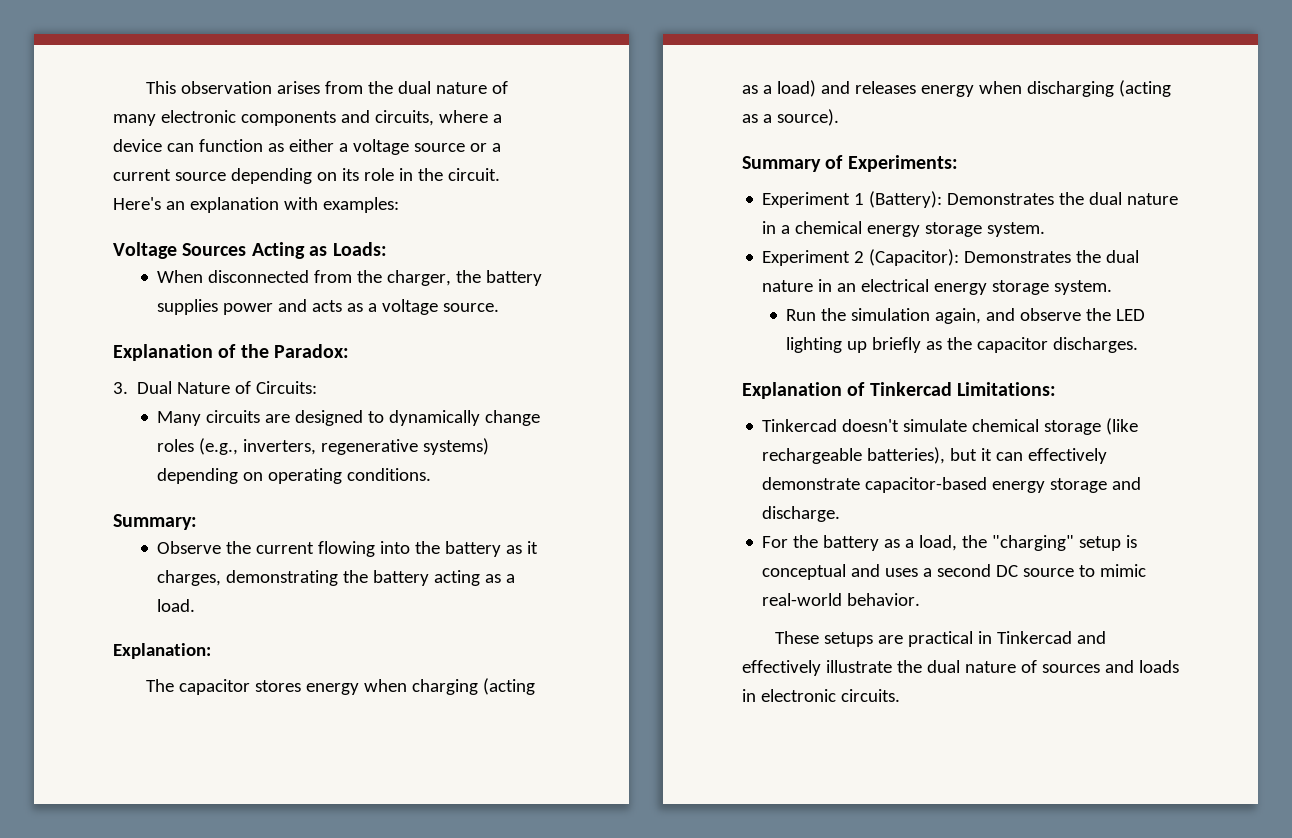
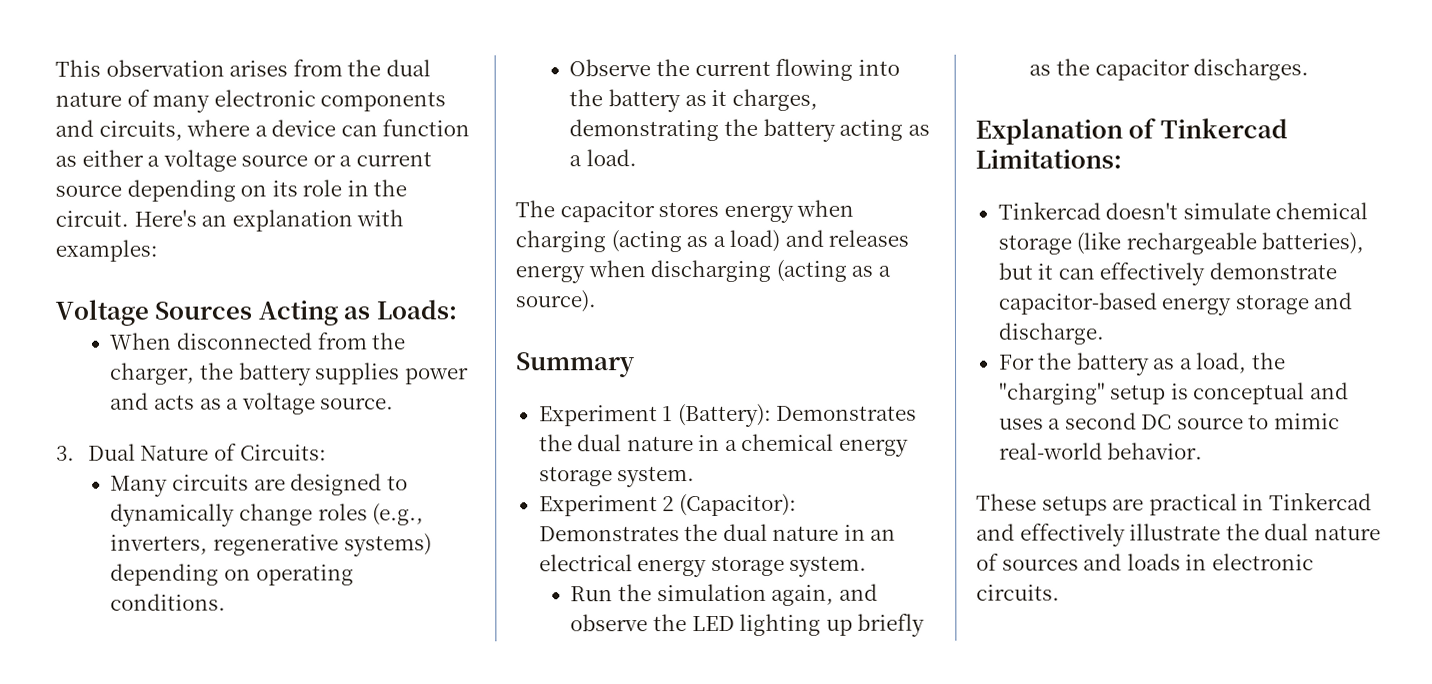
[113,344,350,361] // Explanation of the Paradox: -> (395, 403) none
[113,514,197,530] // Summary: -> (227, 602) none
[113,643,211,659] // Explanation: -> (638, 158) none
[825,155,958,172] of Experiments: -> (635, 365) none

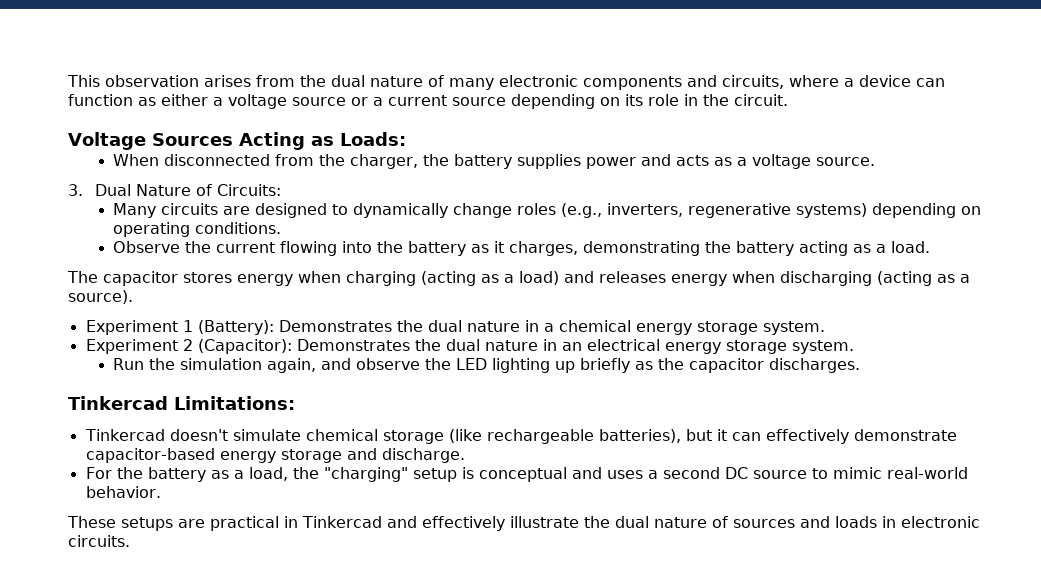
[133,209,405,232] [55,239,158,262] Here's an explanation with examples: -> (788, 100) none
[516,352,635,378] // Summary -> (133, 297) none
[975,117,1157,145] Explanation of -> (860, 365) none

